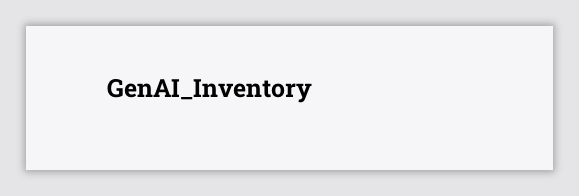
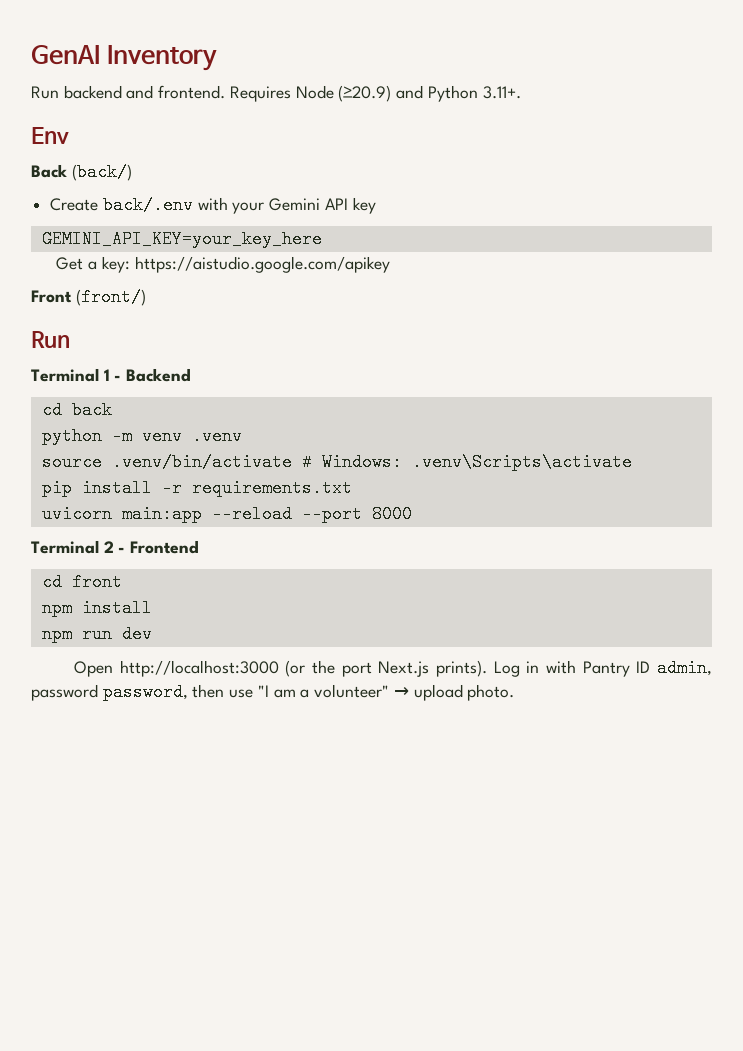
[107,78,312,103] GenAI_Inventory -> [31,45,217,71] [31,85,521,102] [31,127,69,144] [31,163,132,181] [50,196,376,214] [41,230,322,248] [56,256,390,273] [31,288,146,306] [31,331,70,348] [31,368,192,382] [41,401,112,419] [41,427,242,445] [41,453,632,471] [41,479,352,497] [41,505,412,523] [31,540,200,554] [41,573,122,591] [41,599,152,617] [41,625,152,643] [74,659,712,677] [31,683,515,701] GenAI Inventory // Run backend and frontend. Requires Node (≥20.9) and Python 3.11+. // Env // Back (back/) // Create back/.env with your Gemini API key // GEMINI_API_KEY=your_key_here // Get a key: https://aistudio.google.com/apikey // Front (front/) // Run // Terminal 1 - Backend // cd back // python -m venv .venv // source .venv/bin/activate # Windows: .venv\Scripts\activate // pip install -r requirements.txt // uvicorn main:app --reload --port 8000 // Terminal 2 - Frontend // cd front // npm install // npm run dev // Open http://localhost:3000 (or the port Next.js prints). Log in with Pantry ID admin, password password, then use "I am a volunteer" → upload photo.

